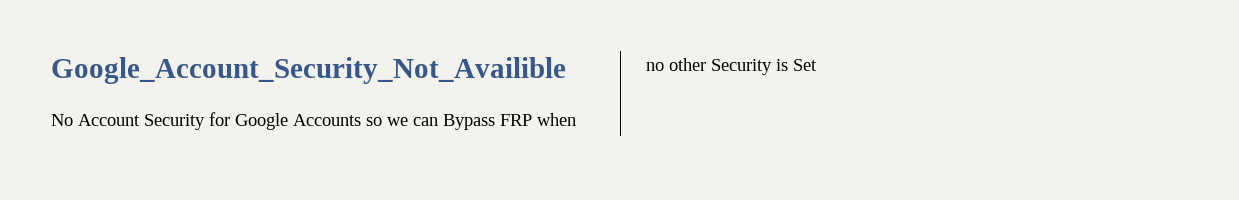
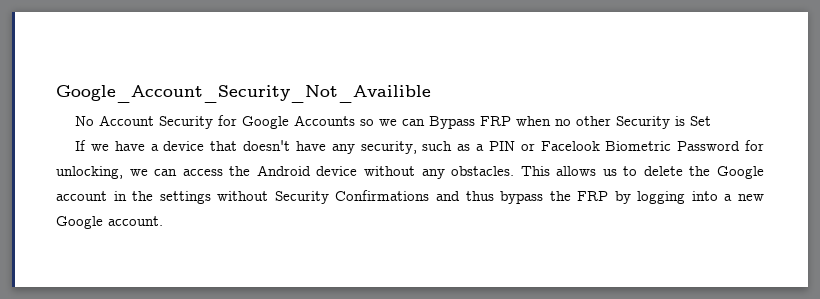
(817, 65) none -> [75,140,765,154] [56,165,764,179] [56,190,764,204] [56,216,163,229] // If we have a device that doesn't have any security, such as a PIN or Facelook Biometric Password for unlocking, we can access the Android device without any obstacles. This allows us to delete the Google account in the settings without Security Confirmations and thus bypass the FRP by logging into a new Google account.

